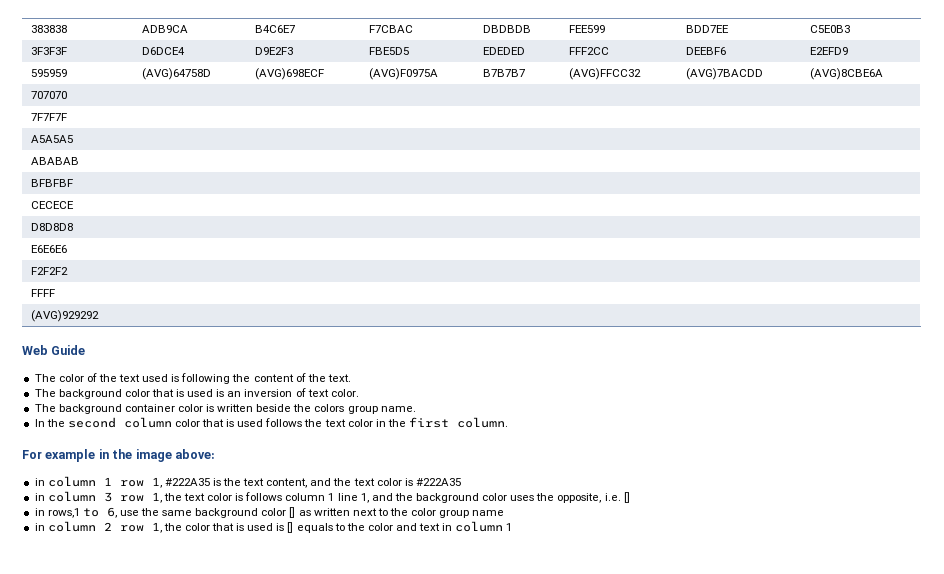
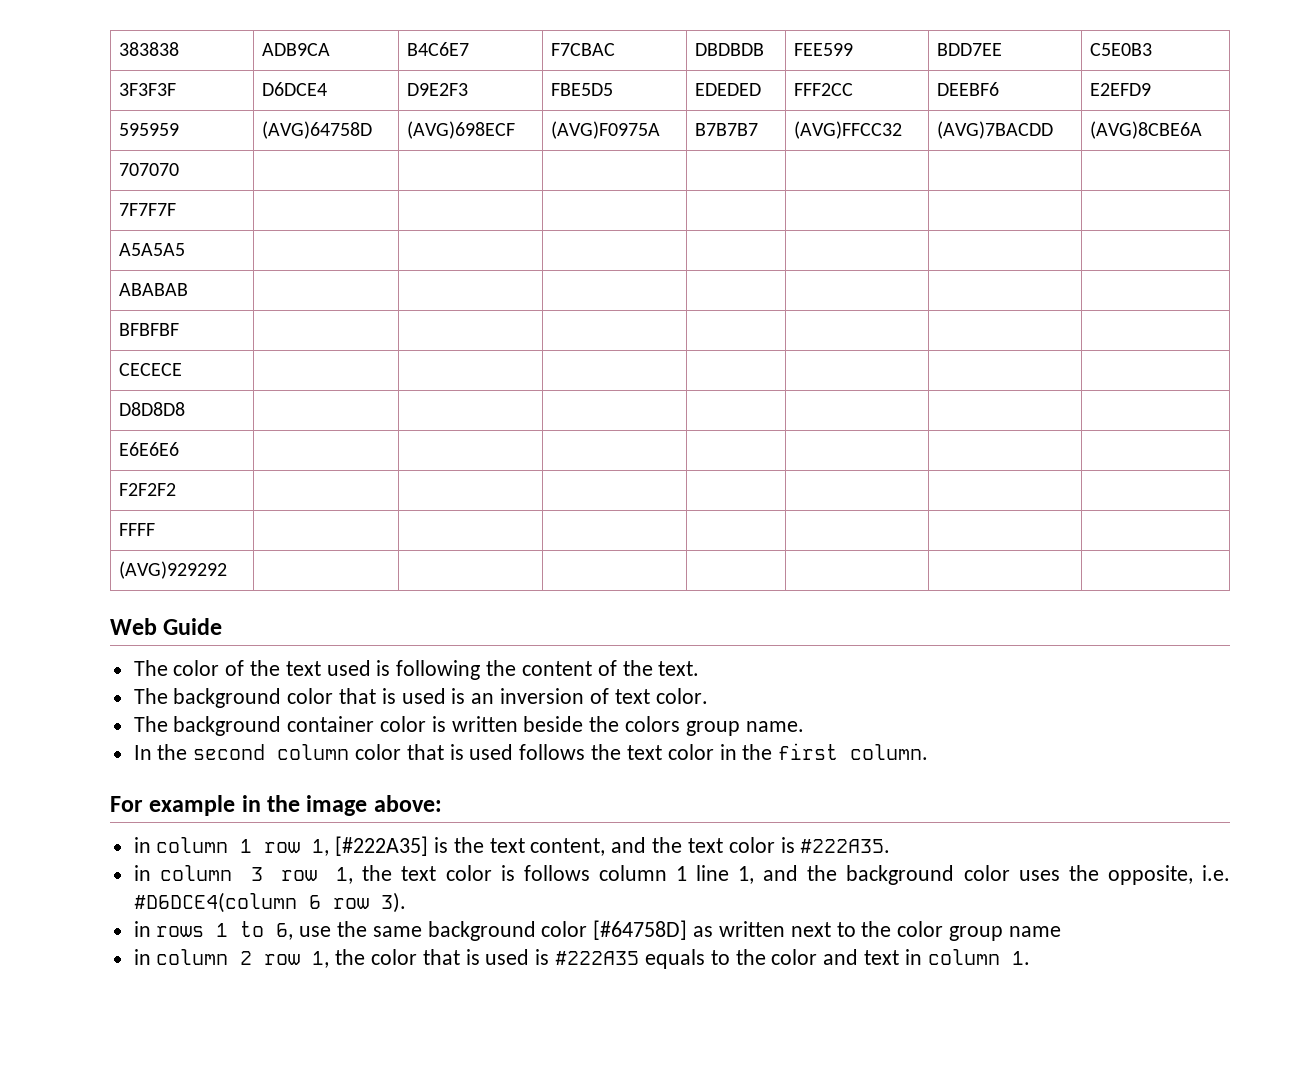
[164,478,210,486] #222A35 -> [335,836,429,856] [#222A35]
[415,478,461,486] #222A35 -> [800,839,891,853] #222A35.
[623,492,630,503] [34,508,80,518] [] // in rows,1 -> [133,892,406,913] [133,921,229,937] #D6DCE4(column 6 row 3). // in rows 1
[289,507,296,518] [] -> [593,920,688,940] [#64758D]
[287,522,294,533] [] -> [555,951,640,965] #222A35
[506,523,513,531] 1 -> [1011,951,1030,965] 1.

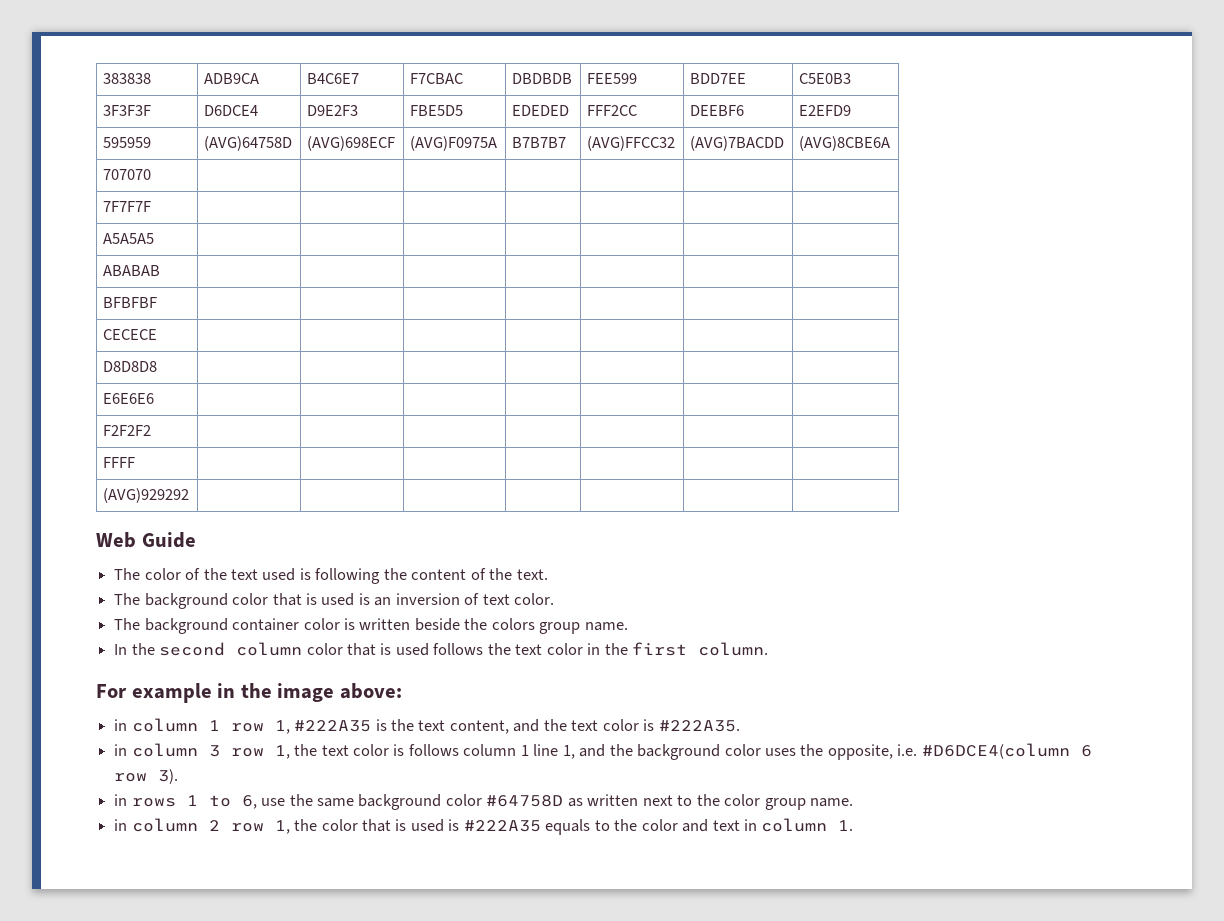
[335,836,429,856] [#222A35] -> [294,720,372,732] #222A35
[593,920,688,940] [#64758D] -> [486,795,564,807] #64758D
[1008,926,1061,937] name -> [809,798,853,807] name.

